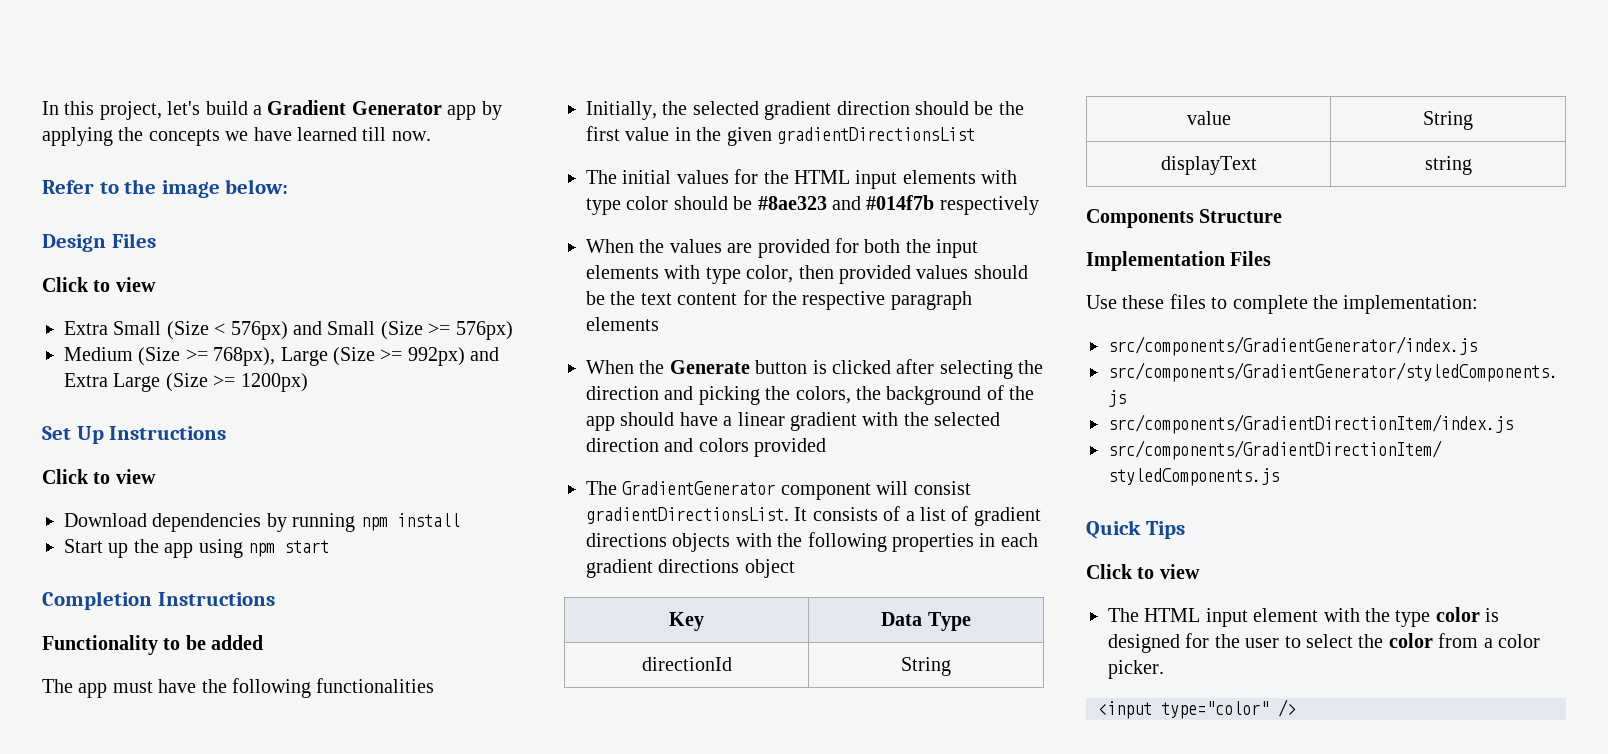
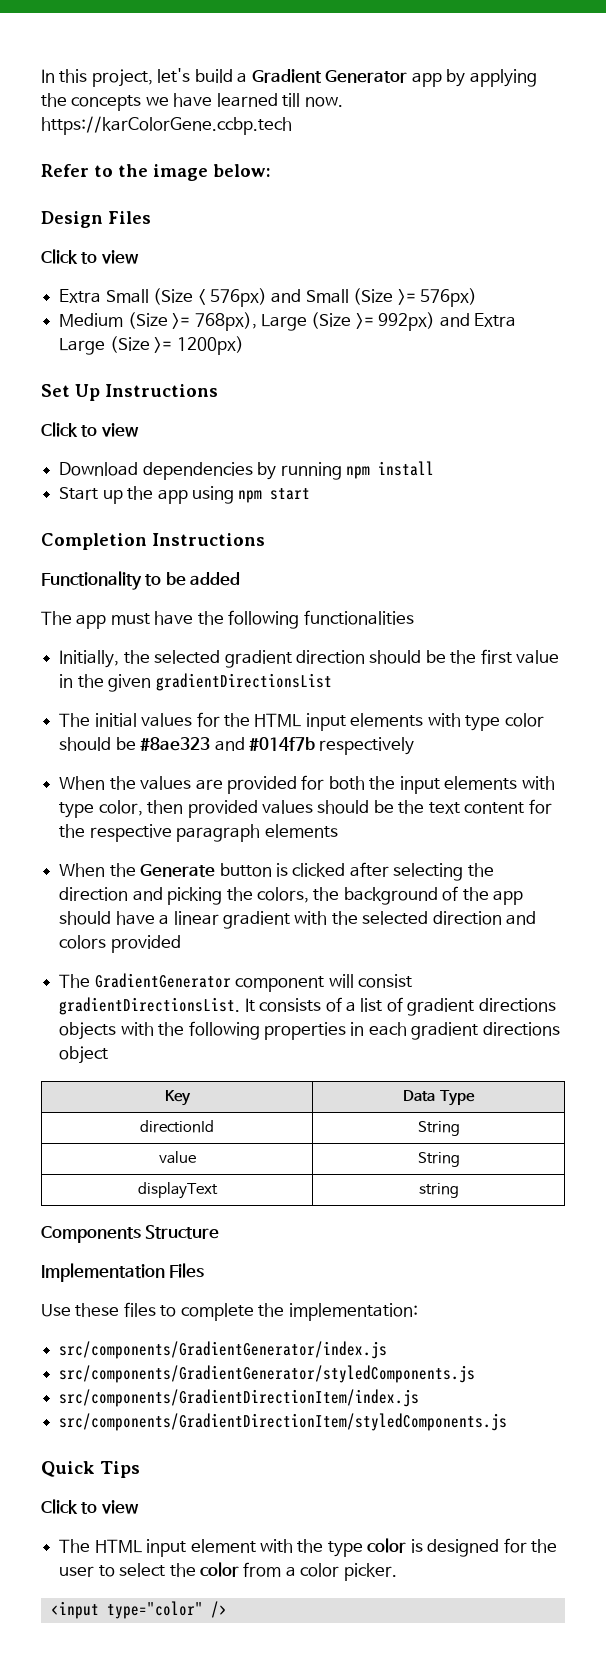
(431, 136) none -> [41,116,292,135] https://karColorGene.ccbp.tech

